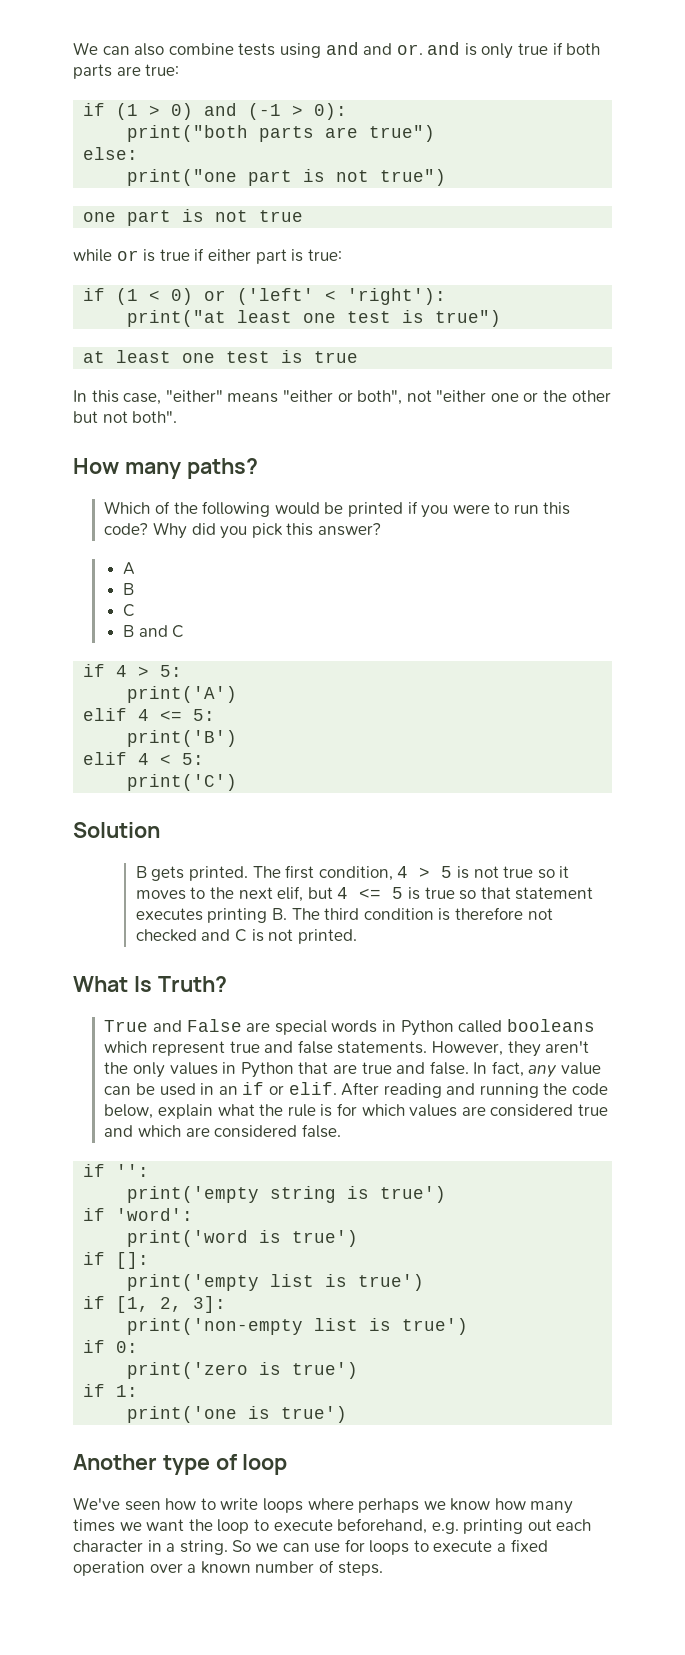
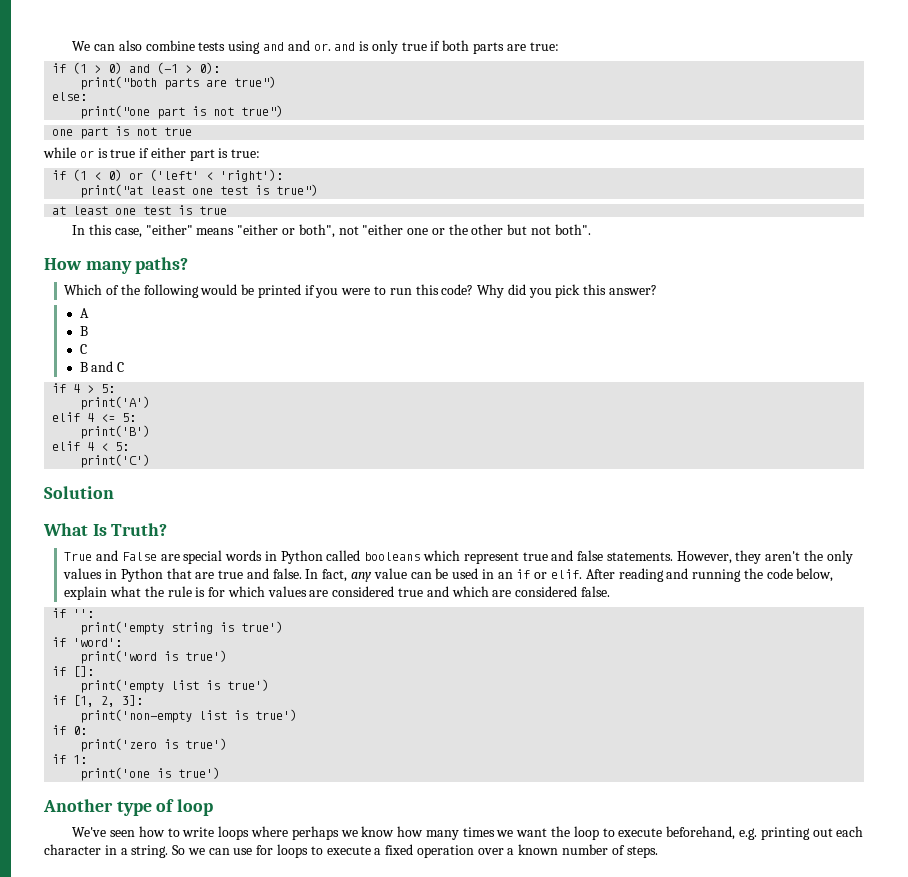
[135,865,570,881] [135,886,594,902] [135,907,553,923] [135,929,357,944] // B gets printed. The first condition, 4 > 5 is not true so it moves to the next elif, but 4 <= 5 is true so that statement executes printing B. The third condition is therefore not checked and C is not printed. -> (114, 492) none

